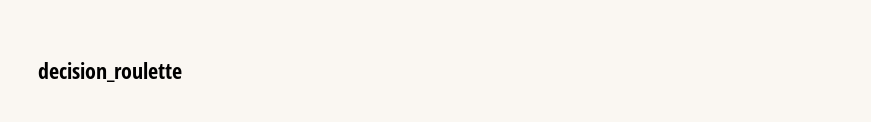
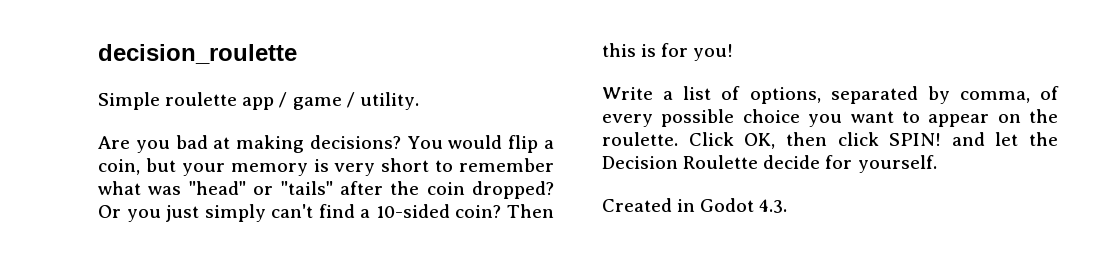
(182, 72) none -> [98,92,419,110] [98,135,555,153] [98,158,554,176] [98,181,554,199] [98,204,554,222] [602,43,734,61] [602,86,1059,104] [602,109,1058,127] [602,132,1058,149] [602,155,937,173] [602,198,788,213] // Simple roulette app / game / utility. // Are you bad at making decisions? You would flip a coin, but your memory is very short to remember what was "head" or "tails" after the coin dropped? Or you just simply can't find a 10-sided coin? Then this is for you! // Write a list of options, separated by comma, of every possible choice you want to appear on the roulette. Click OK, then click SPIN! and let the Decision Roulette decide for yourself. // Created in Godot 4.3.

